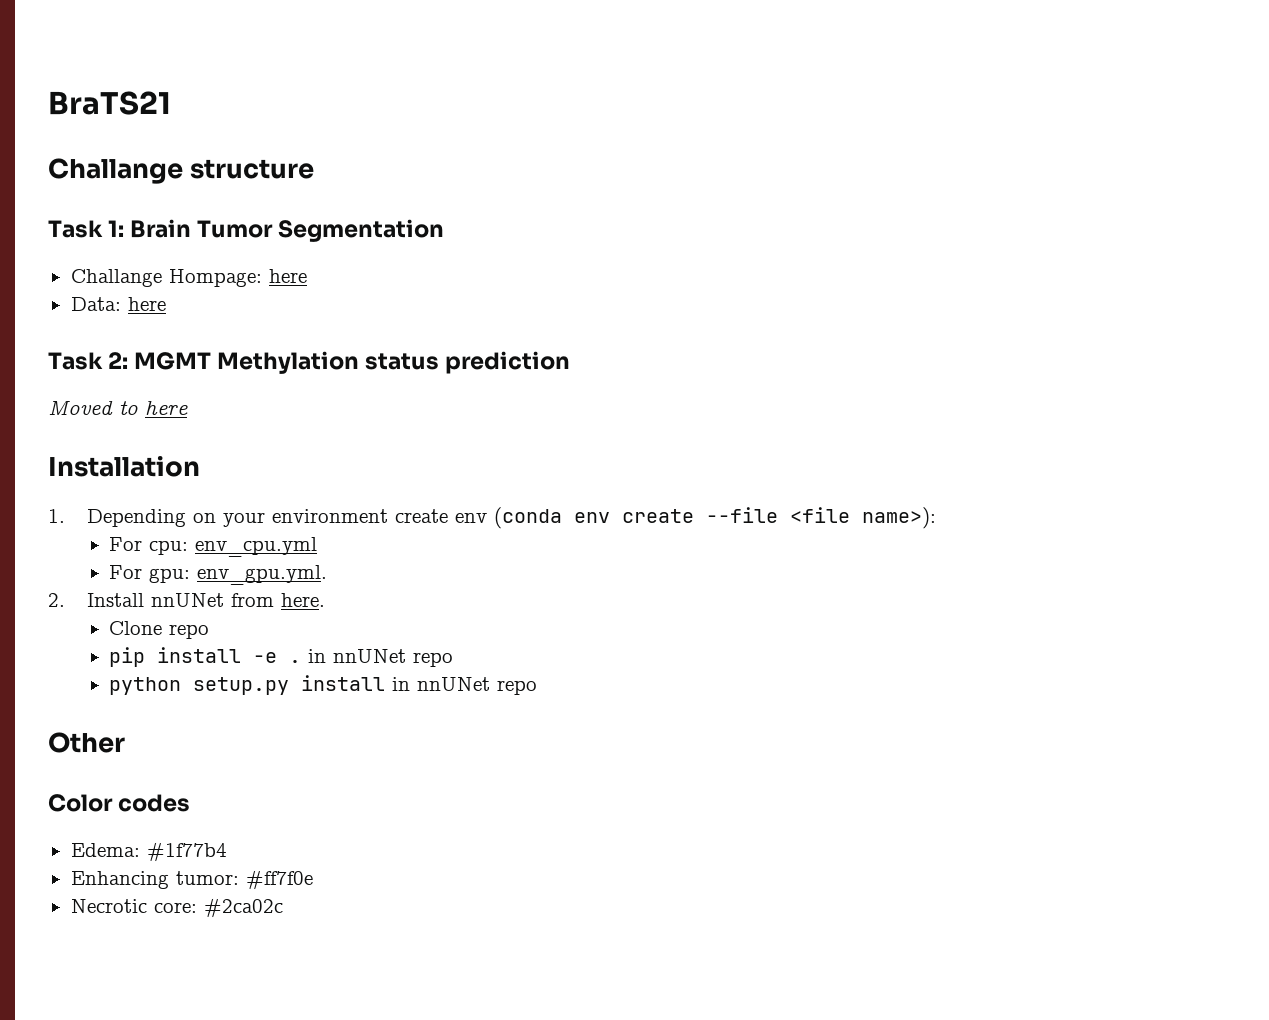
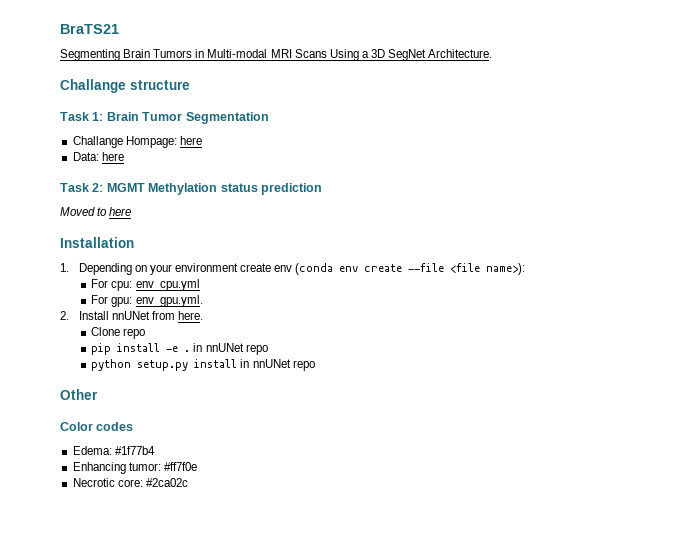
(171, 103) none -> [60,49,493,61] // Segmenting Brain Tumors in Multi-modal MRI Scans Using a 3D SegNet Architecture.

